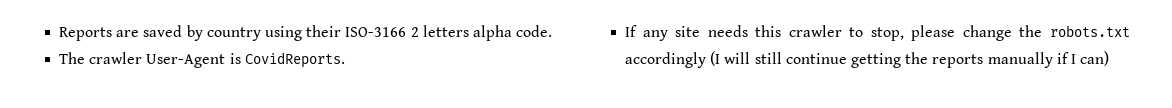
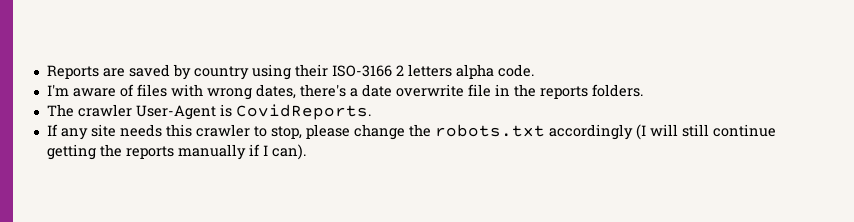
(553, 31) none -> [46,84,643,100] // I'm aware of files with wrong dates, there's a date overwrite file in the reports folders.
[1080,51,1110,66] can) -> [271,144,306,160] can).

